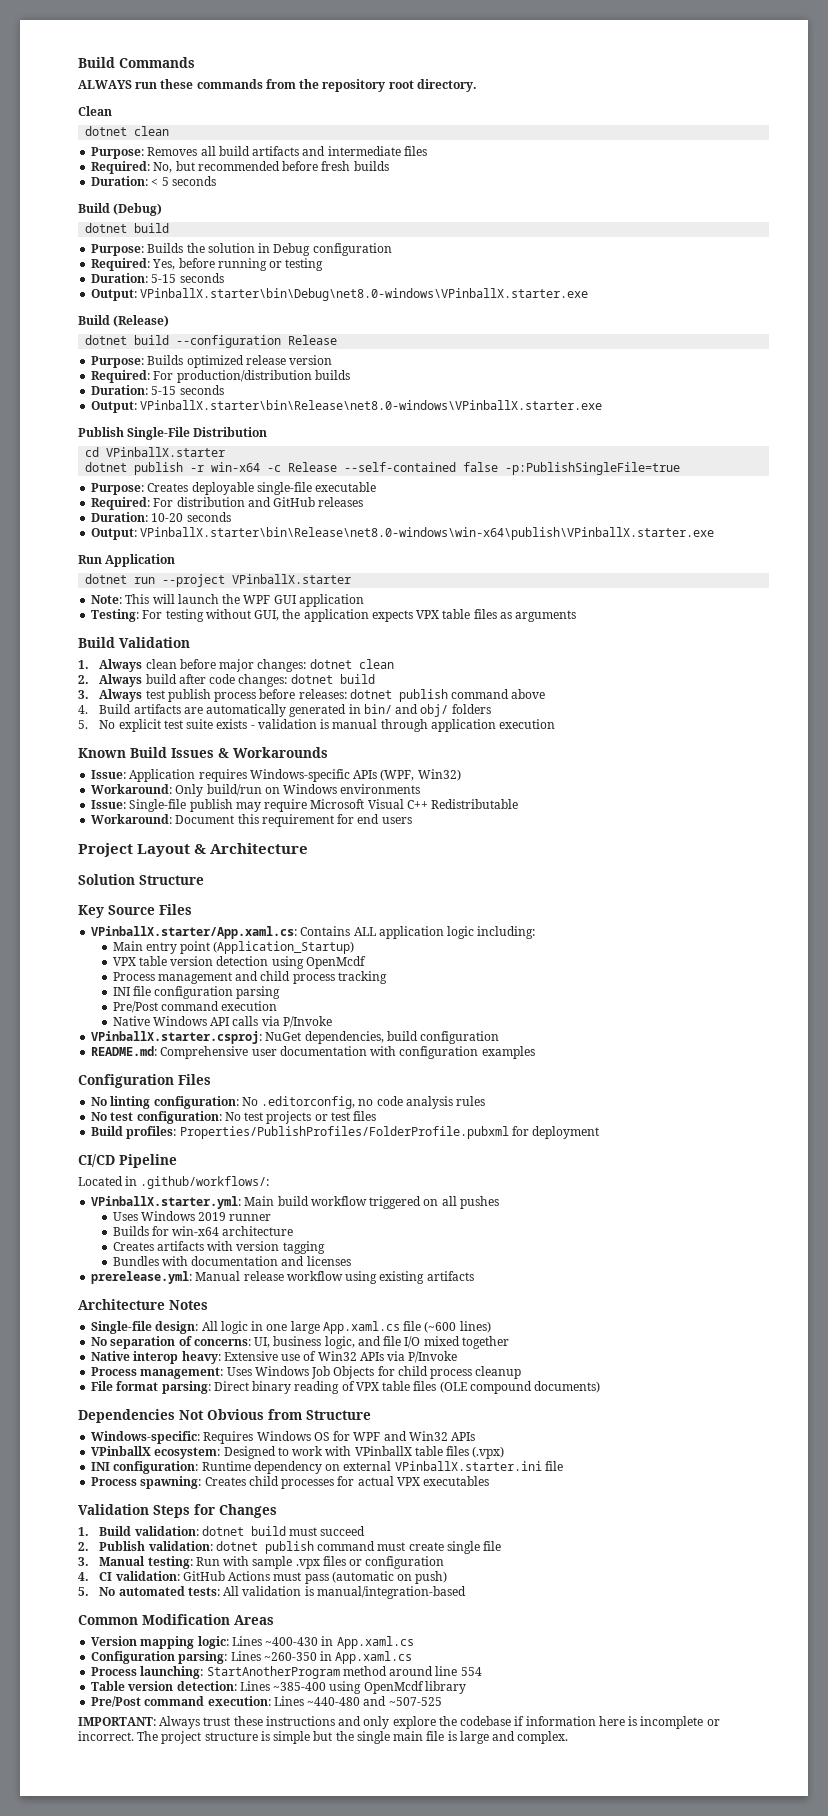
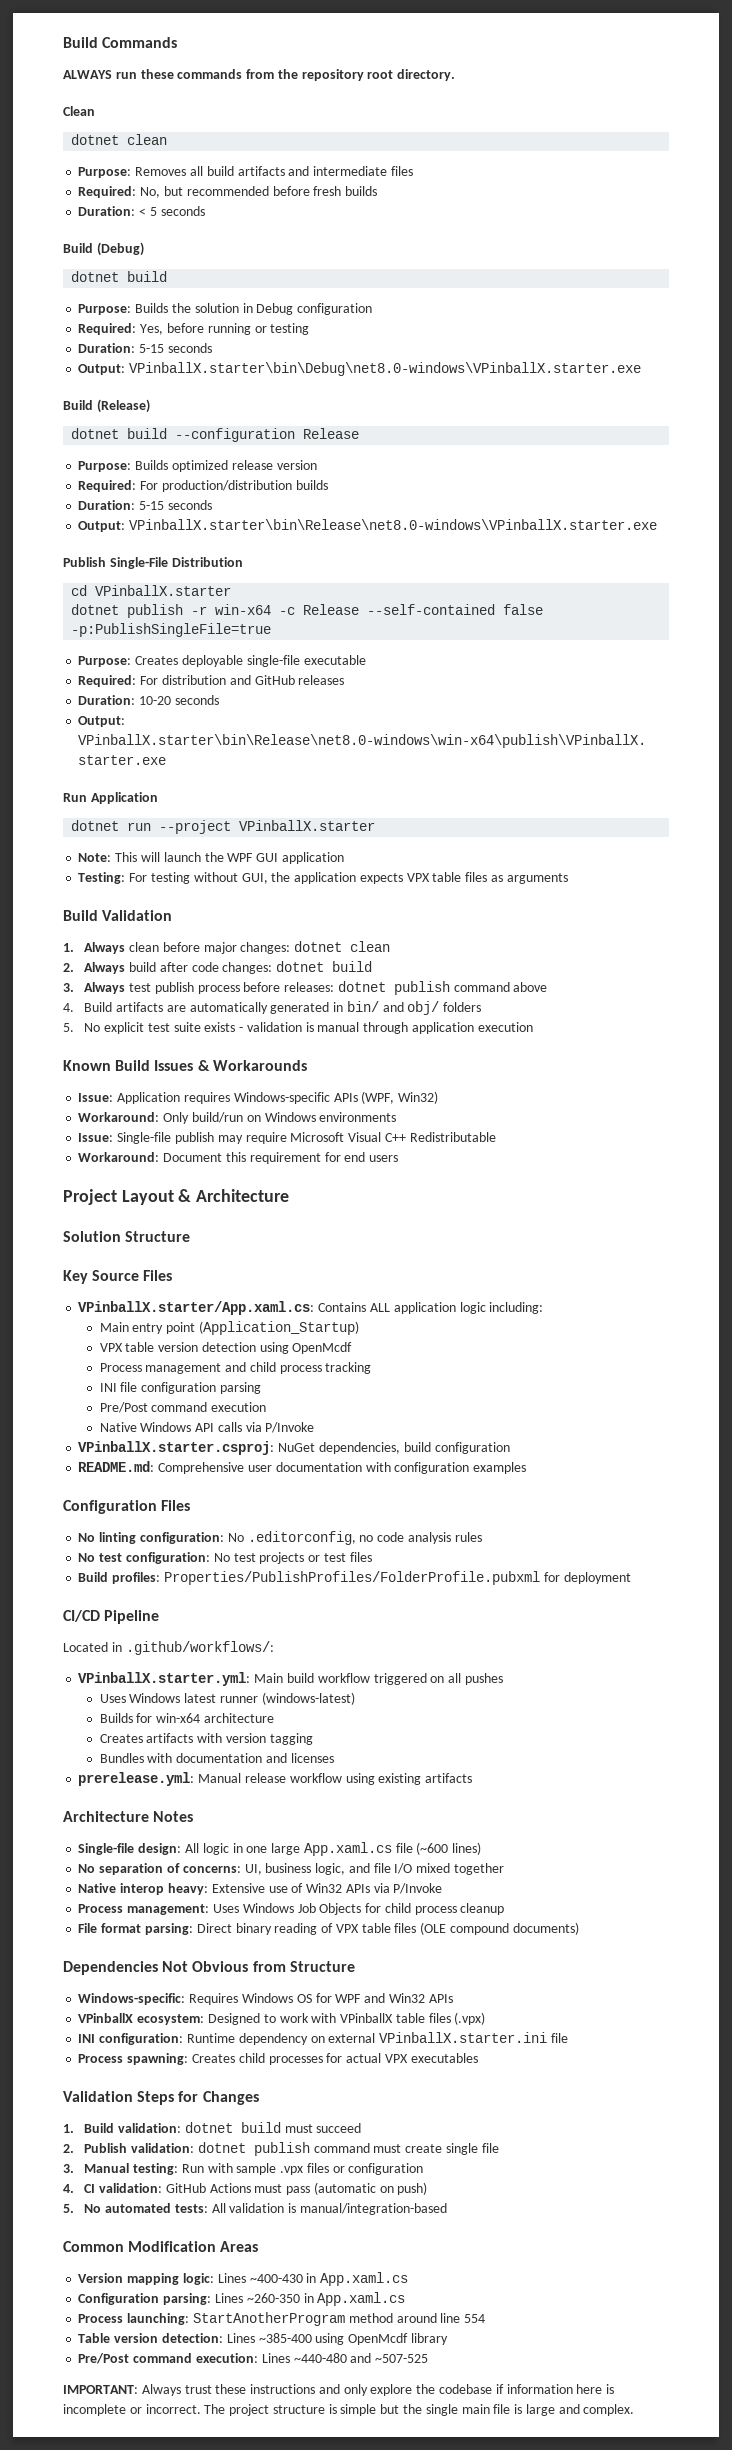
[198,1212,227,1221] 2019 -> [184,1693,217,1703] latest
(272, 1217) none -> [261,1692,355,1705] (windows-latest)

